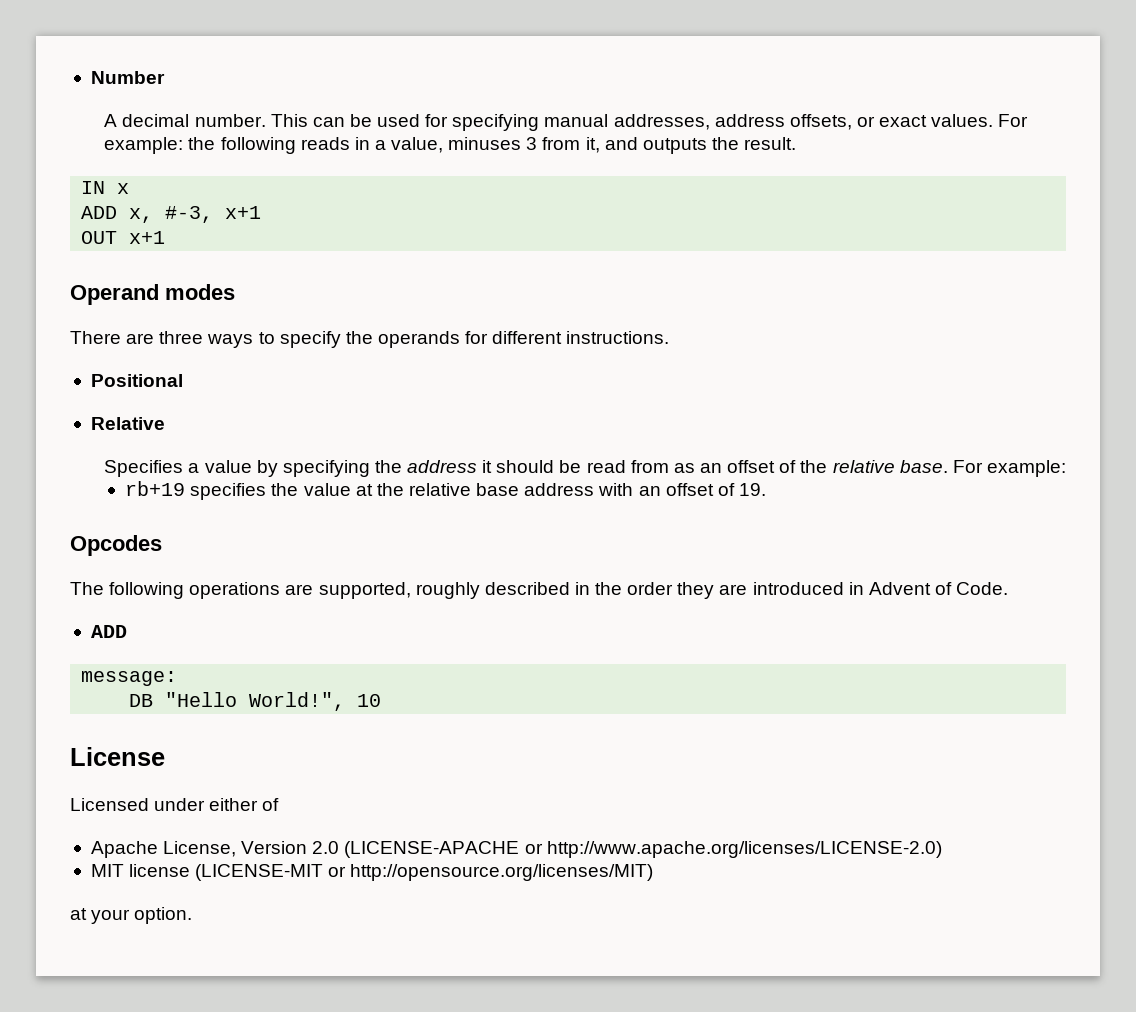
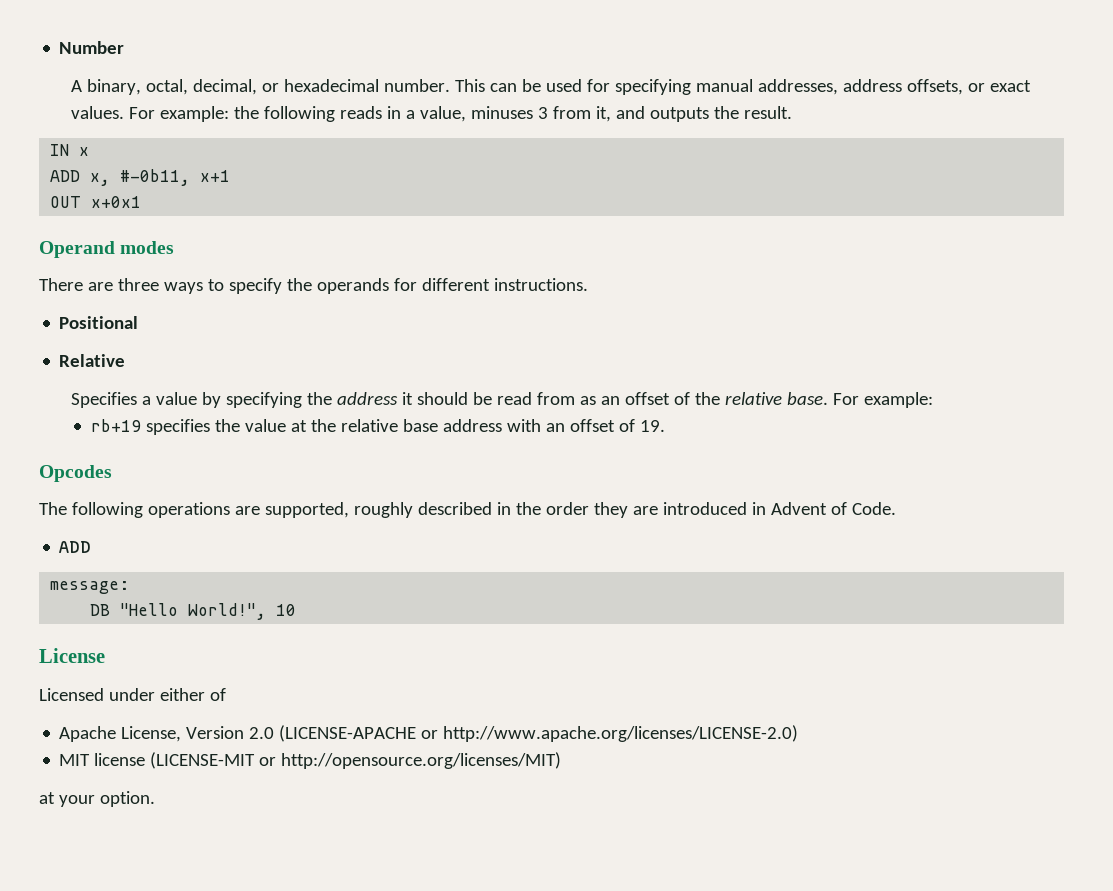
[122,114,190,127] decimal -> [86,79,379,95] binary, octal, decimal, or hexadecimal
[165,206,214,223] #-3, -> [120,169,191,186] #-0b11,
[129,231,166,244] x+1 -> [91,196,142,208] x+0x1

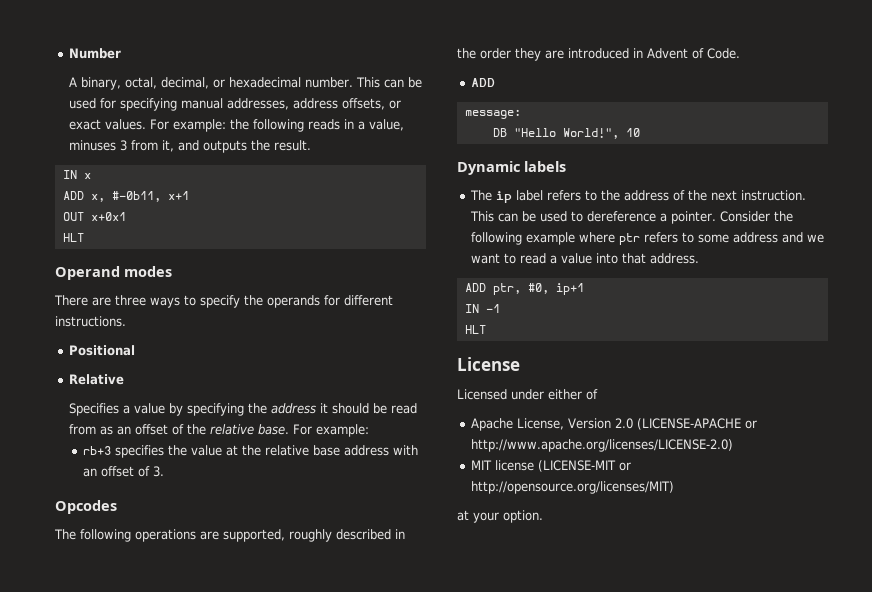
(142, 202) none -> [62,233,84,242] // HLT
[91,419,142,432] rb+19 -> [82,446,111,455] rb+3
[639,420,665,432] 19. -> [152,466,164,477] 3.
(297, 610) none -> [457,161,566,175] [469,190,806,203] [469,211,793,224] [470,232,824,245] [470,253,699,264] [464,283,584,295] [464,304,500,313] [464,325,486,334] // Dynamic labels // The ip label refers to the address of the next instruction. This can be used to dereference a pointer. Consider the following example where ptr refers to some address and we want to read a value into that address. // ADD ptr, #0, ip+1 // IN -1 // HLT

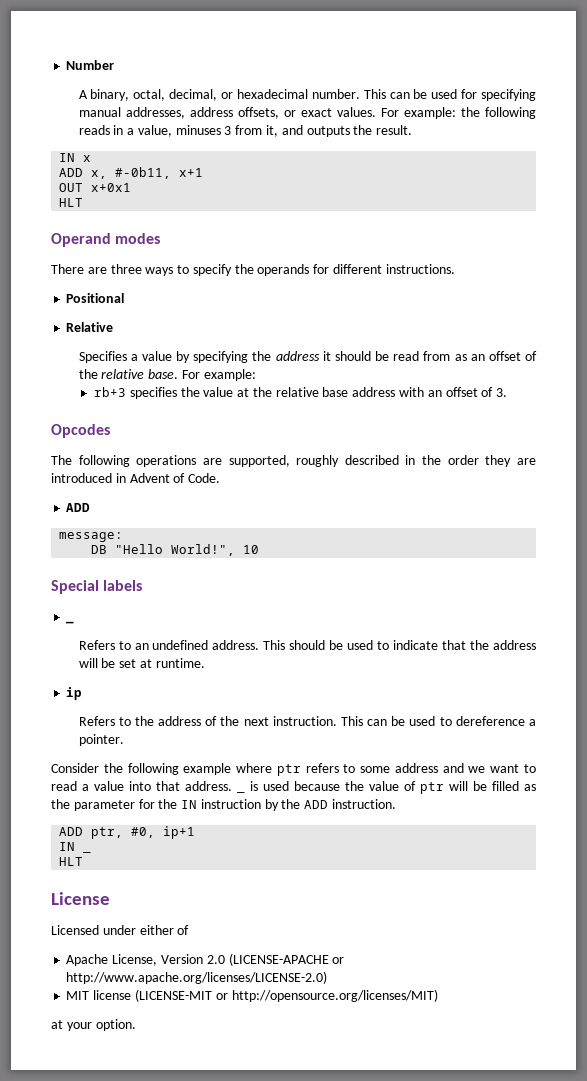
[457,161,520,175] Dynamic -> [51,580,99,594] Special
[469,190,492,201] The -> [66,621,75,624] [78,640,536,650] [78,658,205,668] _ // Refers to an undefined address. This should be used to indicate that the address will be set at runtime. //
[515,190,581,201] label refers -> [78,716,115,726] // Refers
(716, 217) none -> (124, 740) //
(699, 258) none -> [237,791,245,793] [250,781,536,794] [51,799,397,811] _ is used because the value of ptr will be filled as the parameter for the IN instruction by the ADD instruction.
[485,304,500,313] -1 -> [83,851,92,853] _

